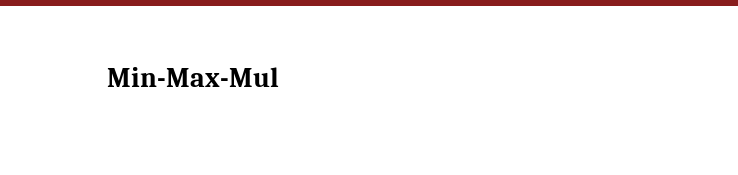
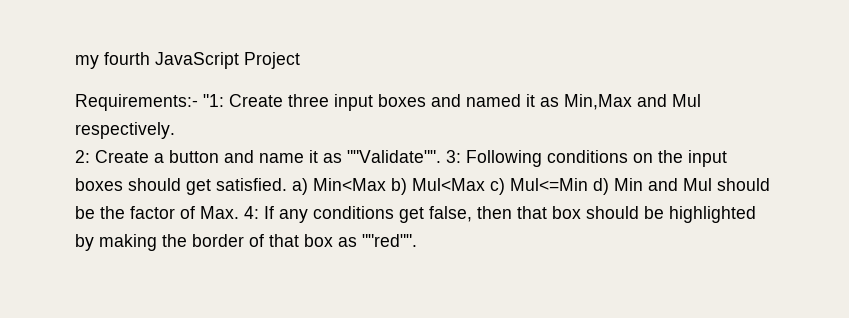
[107,67,279,87] Min-Max-Mul -> [75,52,300,69] [75,94,701,111] [75,122,175,139] [75,150,727,167] [75,178,770,195] [75,206,756,223] [75,234,417,251] my fourth JavaScript Project // Requirements:- "1: Create three input boxes and named it as Min,Max and Mul respectively. // 2: Create a button and name it as ""Validate"". 3: Following conditions on the input boxes should get satisfied. a) Min<Max b) Mul<Max c) Mul<=Min d) Min and Mul should be the factor of Max. 4: If any conditions get false, then that box should be highlighted by making the border of that box as ""red"".

